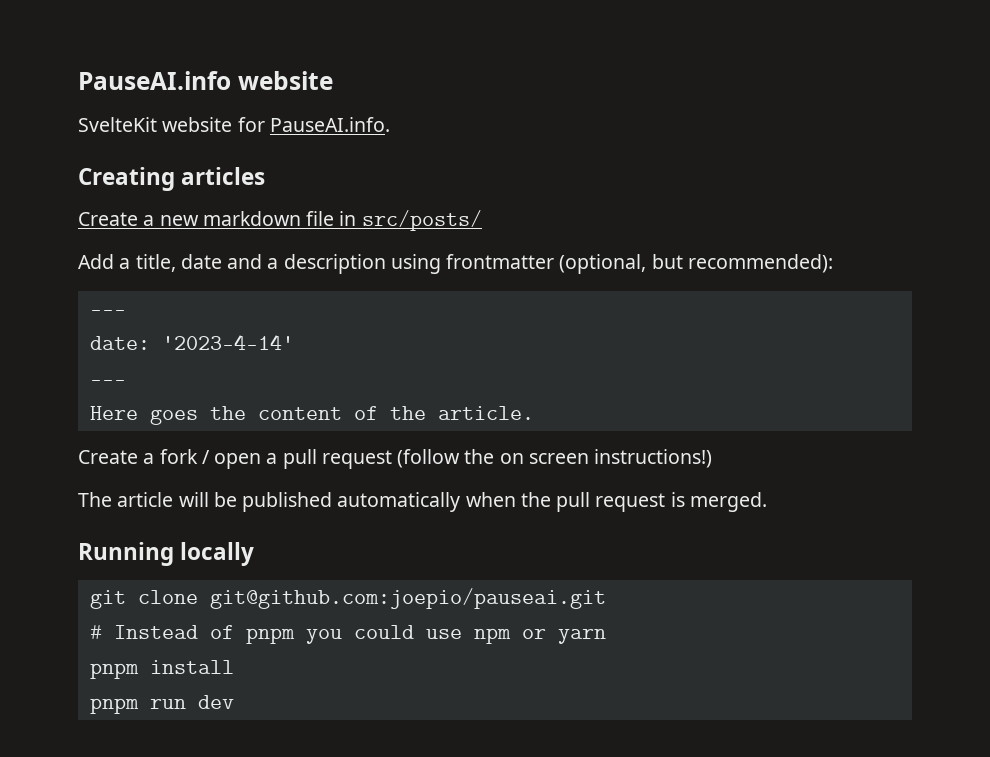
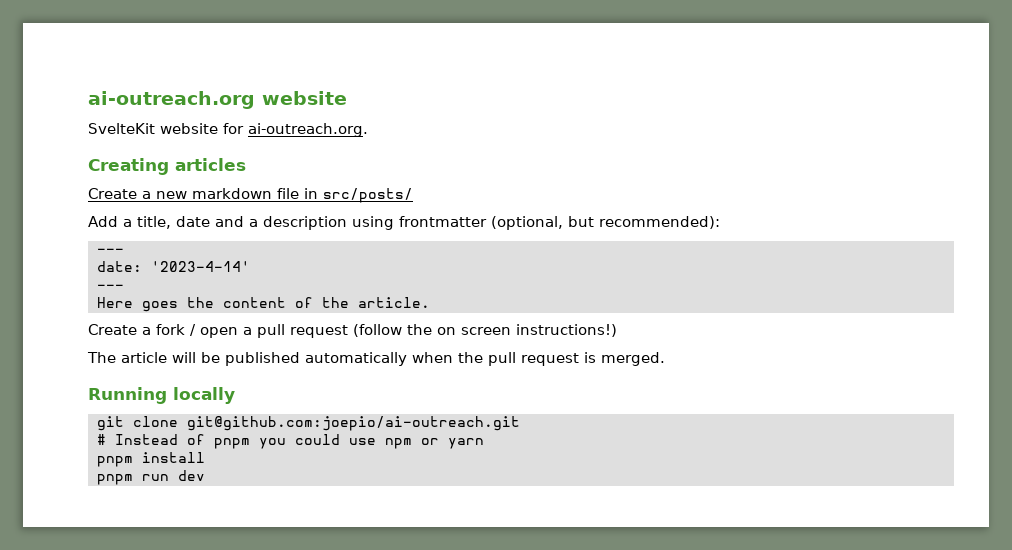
[78,71,231,90] PauseAI.info -> [88,91,255,109] ai-outreach.org
[269,117,390,132] PauseAI.info. -> [248,123,368,137] ai-outreach.org.
[209,588,606,609] git@github.com:joepio/pauseai.git -> [186,416,520,431] git@github.com:joepio/ai-outreach.git

